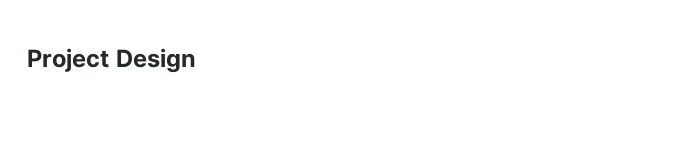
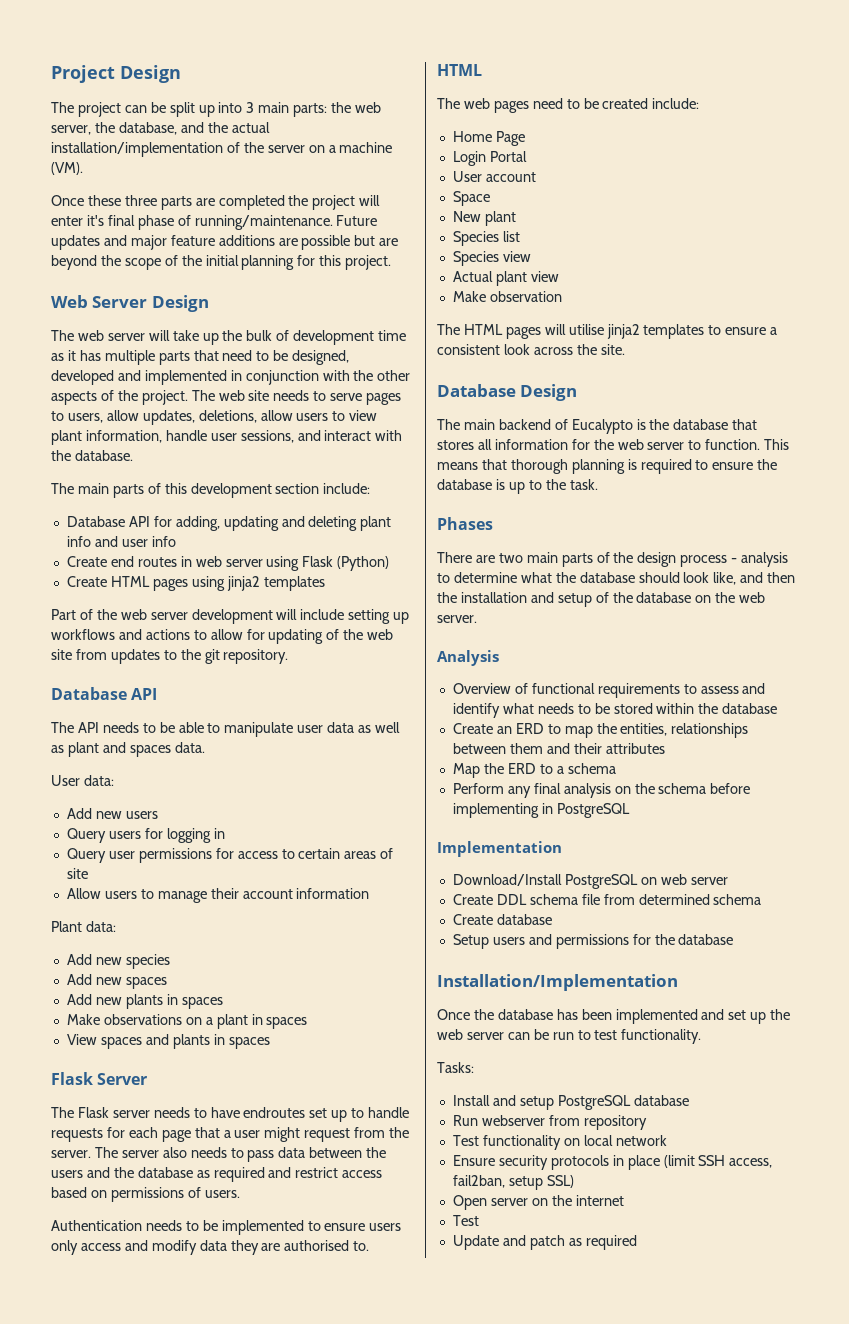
(196, 60) none -> [51,102,382,117] [51,122,270,135] [51,142,393,157] [51,162,83,175] [51,195,381,210] [51,215,378,230] [51,235,399,250] [51,255,392,270] [51,295,209,312] [51,330,407,345] [51,350,350,365] [51,370,411,385] [51,390,402,405] [51,410,378,425] [51,430,403,445] [51,450,133,461] [51,483,371,498] [66,516,392,531] [66,536,176,547] [66,556,390,571] [66,576,325,591] [51,609,410,624] [51,629,394,644] [51,649,289,664] [51,687,158,700] [51,722,401,737] [51,742,205,757] [51,775,114,786] [66,808,158,819] [66,828,225,843] [66,848,394,863] [66,868,88,879] [66,888,370,903] [51,921,116,932] [66,954,170,969] [66,974,167,989] [66,994,223,1009] [66,1014,308,1029] [66,1034,270,1049] [51,1072,148,1085] [51,1107,410,1122] [51,1127,410,1142] [51,1147,387,1162] [51,1167,383,1182] [51,1187,240,1202] [51,1220,402,1235] [51,1240,370,1255] [437,64,482,76] [437,98,700,113] [452,131,525,146] [452,151,527,166] [452,171,536,182] [452,191,490,206] [452,211,516,226] [452,231,520,246] [452,251,531,266] [452,271,559,286] [452,291,562,302] [437,324,778,339] [437,344,625,355] [437,384,578,401] [437,419,758,434] [437,439,790,450] [437,459,778,474] [437,479,598,494] [437,517,493,530] [437,552,789,567] [437,572,796,585] [437,592,766,607] [437,615,477,623] [437,650,499,666] [452,683,766,698] [452,703,778,718] [452,723,749,738] [452,743,665,754] [452,763,616,778] [452,783,751,798] [452,803,630,818] [437,841,562,857] [452,874,728,889] [452,894,762,905] [452,914,552,925] [452,934,734,949] [437,974,678,991] [437,1009,791,1024] [437,1029,702,1044] [437,1062,474,1073] [452,1095,689,1110] [452,1115,647,1130] [452,1135,667,1150] [452,1155,773,1170] [452,1175,574,1190] [452,1195,624,1210] [452,1215,479,1226] [452,1235,637,1250] // The project can be split up into 3 main parts: the web server, the database, and the actual installation/implementation of the server on a machine (VM). // Once these three parts are completed the project will enter it's final phase of running/maintenance. Future updates and major feature additions are possible but are beyond the scope of the initial planning for this project. // Web Server Design // The web server will take up the bulk of development time as it has multiple parts that need to be designed, developed and implemented in conjunction with the other aspects of the project. The web site needs to serve pages to users, allow updates, deletions, allow users to view plant information, handle user sessions, and interact with the database. // The main parts of this development section include: // Database API for adding, updating and deleting plant info and user info // Create end routes in web server using Flask (Python) // Create HTML pages using jinja2 templates // Part of the web server development will include setting up workflows and actions to allow for updating of the web site from updates to the git repository. // Database API // The API needs to be able to manipulate user data as well as plant and spaces data. // User data: // Add new users // Query users for logging in // Query user permissions for access to certain areas of site // Allow users to manage their account information // Plant data: // Add new species // Add new spaces // Add new plants in spaces // Make observations on a plant in spaces // View spaces and plants in spaces // Flask Server // The Flask server needs to have endroutes set up to handle requests for each page that a user might request from the server. The server also needs to pass data between the users and the database as required and restrict access based on permissions of users. // Authentication needs to be implemented to ensure users only access and modify data they are authorised to. // HTML // The web pages need to be created include: // Home Page // Login Portal // User account // Space // New plant // Species list // Species view // Actual plant view // Make observation // The HTML pages will utilise jinja2 templates to ensure a consistent look across the site. // Database Design // The main backend of Eucalypto is the database that stores all information for the web server to function. This means that thorough planning is required to ensure the database is up to the task. // Phases // There are two main parts of the design process - analysis to determine what the database should look like, and then the installation and setup of the database on the web server. // Analysis // Overview of functional requirements to assess and identify what needs to be stored within the database // Create an ERD to map the entities, relationships between them and their attributes // Map the ERD to a schema // Perform any final analysis on the schema before implementing in PostgreSQL // Implementation // Download/Install PostgreSQL on web server // Create DDL schema file from determined schema // Create database // Setup users and permissions for the database // Installation/Implementation // Once the database has been implemented and set up the web server can be run to test functionality. // Tasks: // Install and setup PostgreSQL database // Run webserver from repository // Test functionality on local network // Ensure security protocols in place (limit SSH access, fail2ban, setup SSL) // Open server on the internet // Test // Update and patch as required

